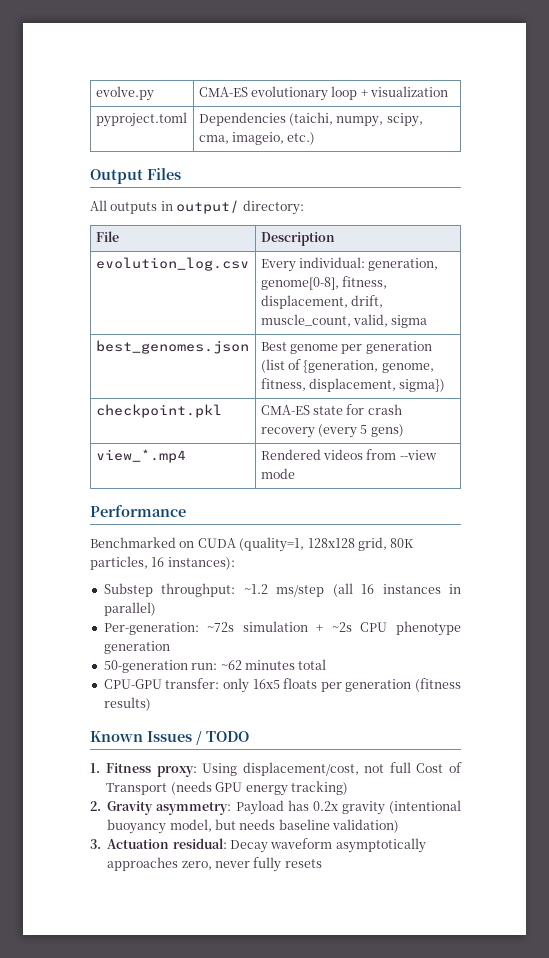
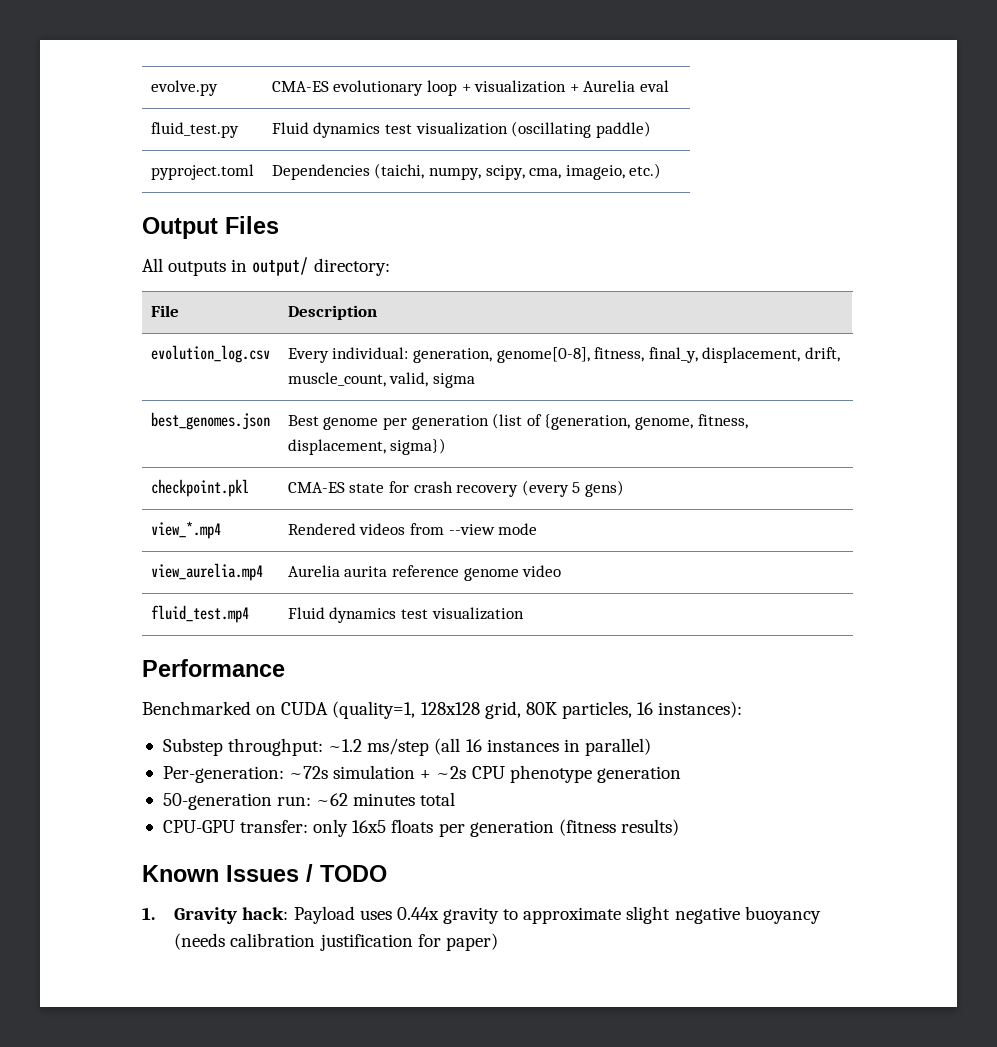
(449, 91) none -> [569,80,669,92] [150,122,239,138] [271,121,651,138] + Aurelia eval // fluid_test.py | Fluid dynamics test visualization (oscillating paddle)
(387, 282) none -> [648,347,698,363] final_y,
(295, 473) none -> [150,563,263,581] [287,565,562,581] [150,605,249,623] [287,607,524,623] // view_aurelia.mp4 | Aurelia aurita reference genome video // fluid_test.mp4 | Fluid dynamics test visualization
[106,762,462,777] [106,781,348,796] [90,800,461,815] [107,819,400,834] [90,838,426,853] [107,857,322,872] Fitness proxy: Using displacement/cost, not full Cost of Transport (needs GPU energy tracking) // 2. Gravity asymmetry: Payload has 0.2x gravity (intentional buoyancy model, but needs baseline validation) // 3. Actuation residual: Decay waveform asymptotically approaches zero, never fully resets -> [174,906,821,924] [174,933,498,951] Gravity hack: Payload uses 0.44x gravity to approximate slight negative buoyancy (needs calibration justification for paper)

